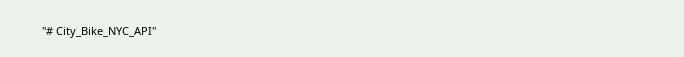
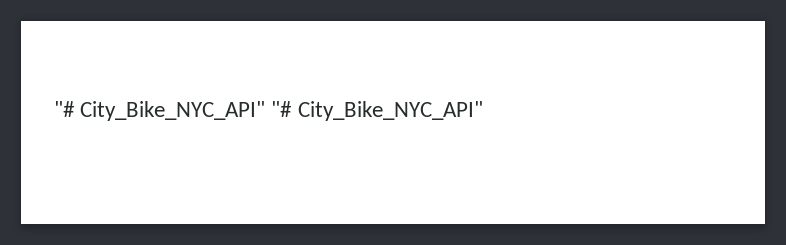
[42,27,156,38] "# City_Bike_NYC_API" -> [54,101,483,121] "# City_Bike_NYC_API" "# City_Bike_NYC_API"

